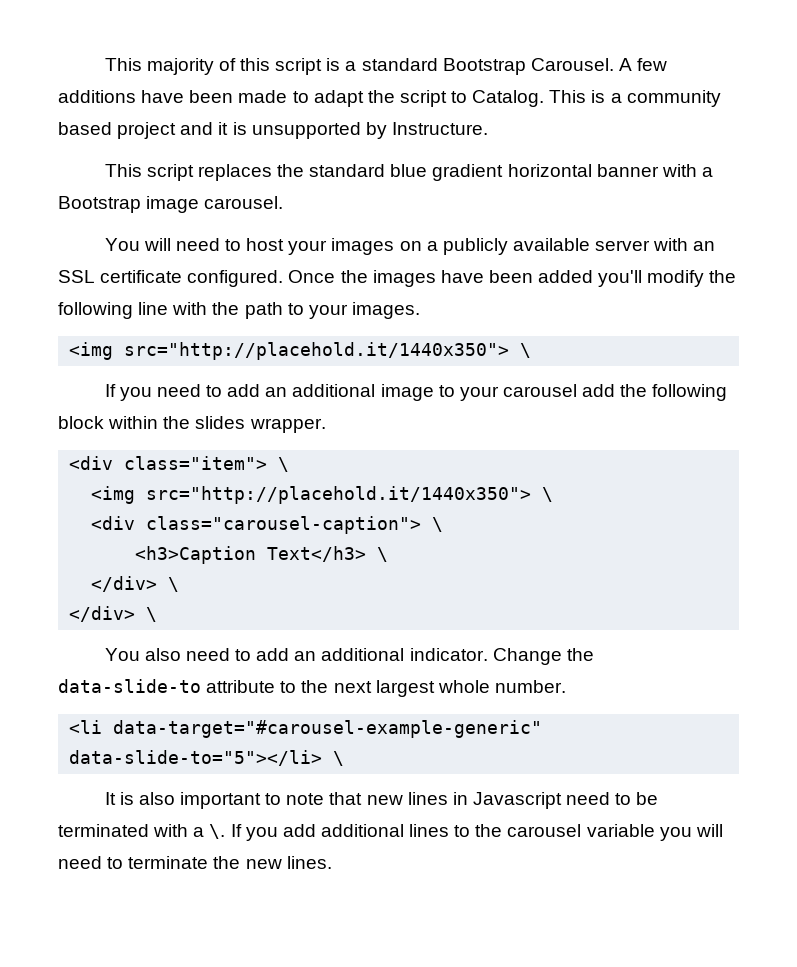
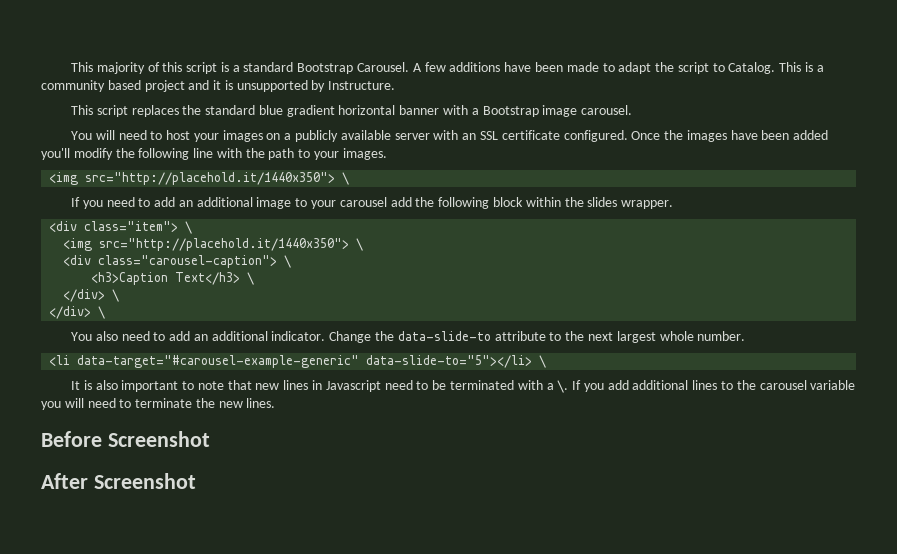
(332, 862) none -> [41,431,210,447] [41,473,196,489] // Before Screenshot // After Screenshot

